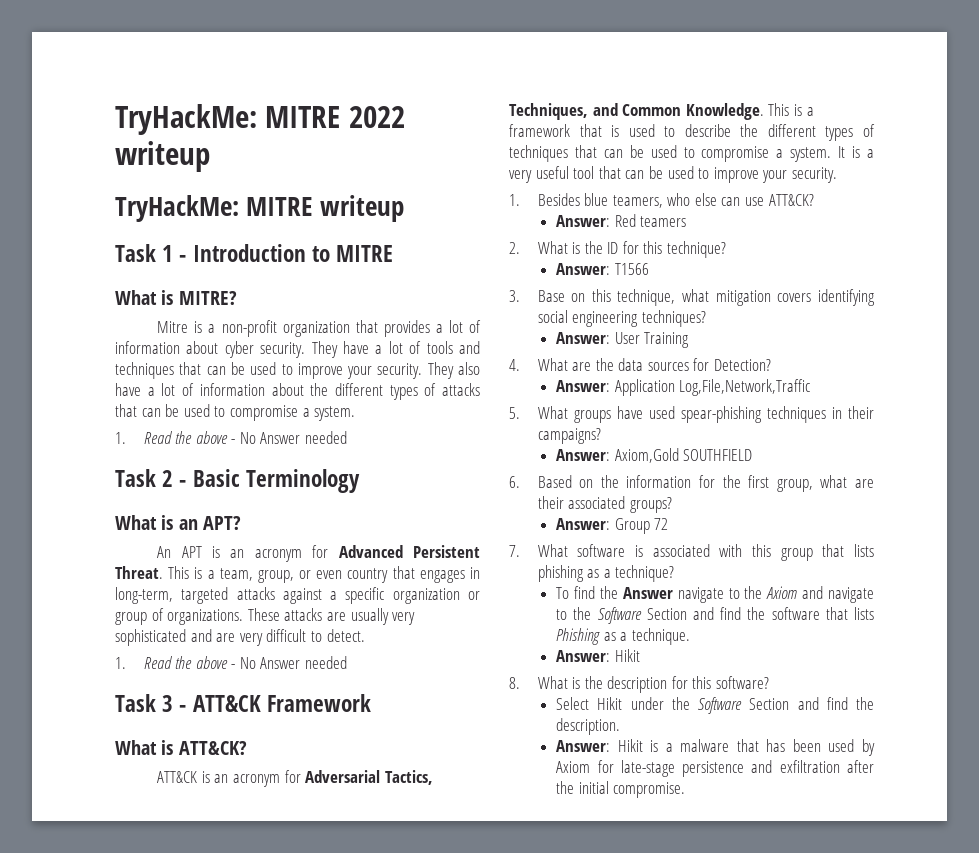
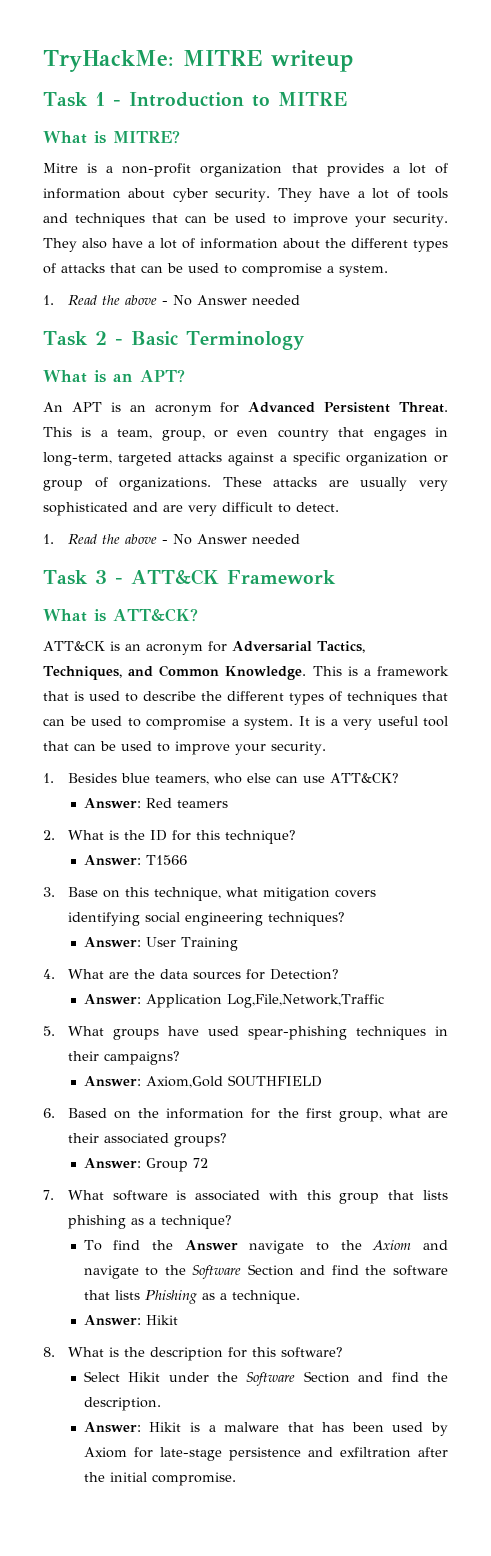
[115,104,405,135] [115,141,210,172] [115,195,314,222] TryHackMe: MITRE 2022 writeup // TryHackMe: MITRE -> [43,50,262,72] TryHackMe: MITRE

